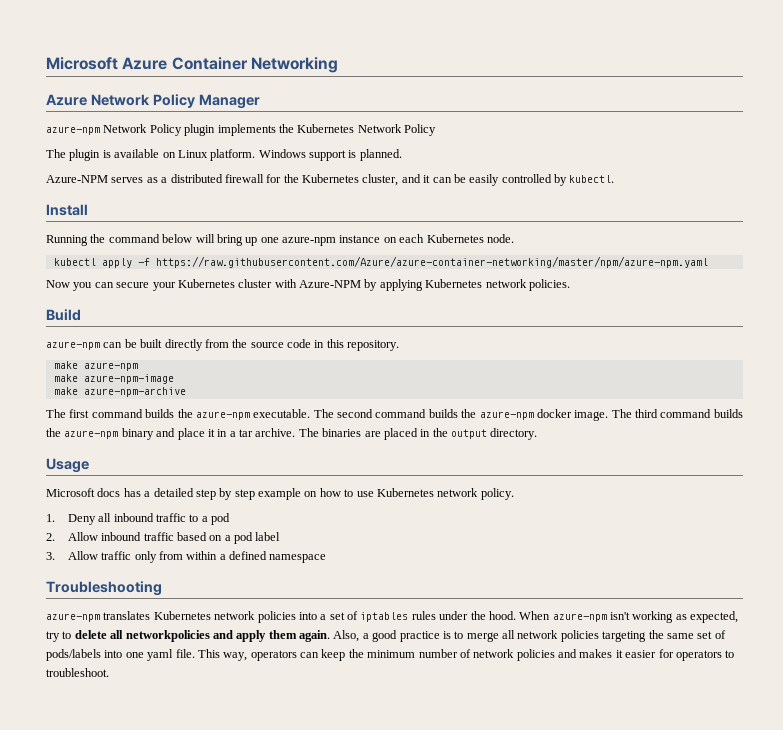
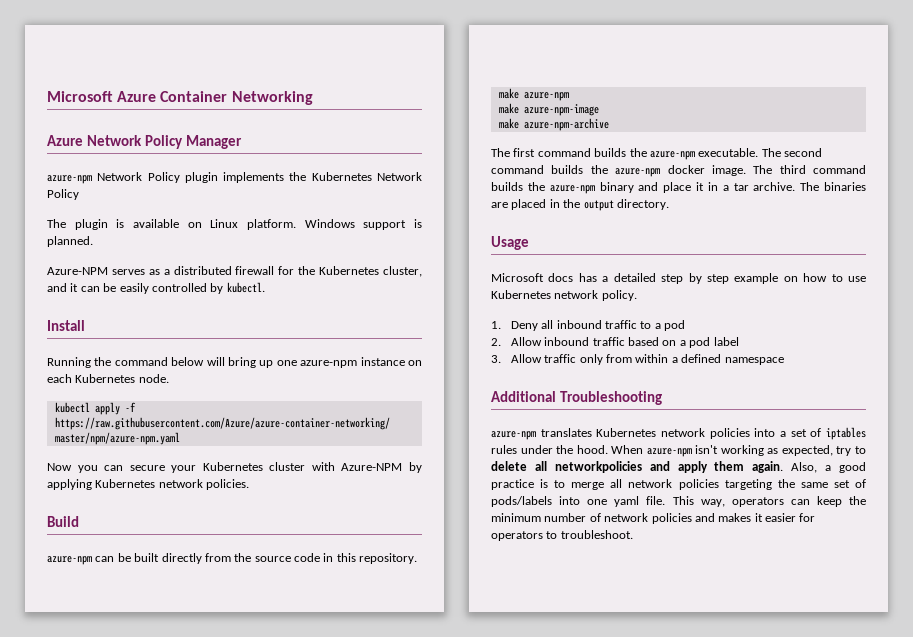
(327, 558) none -> [491,391,556,402] Additional

